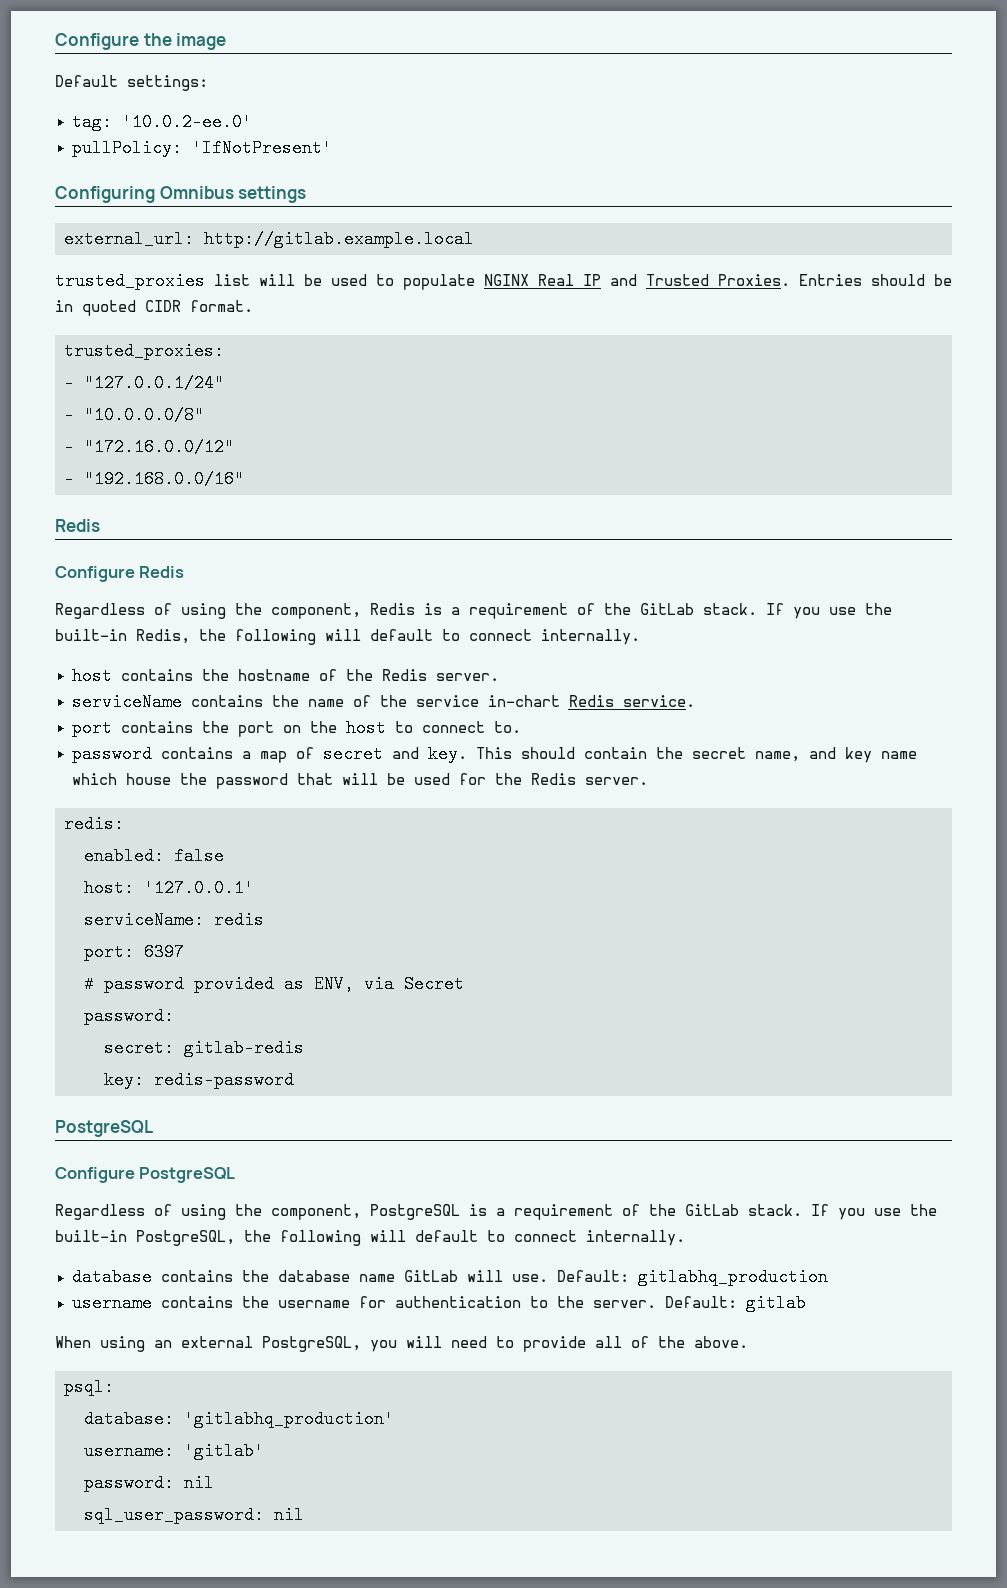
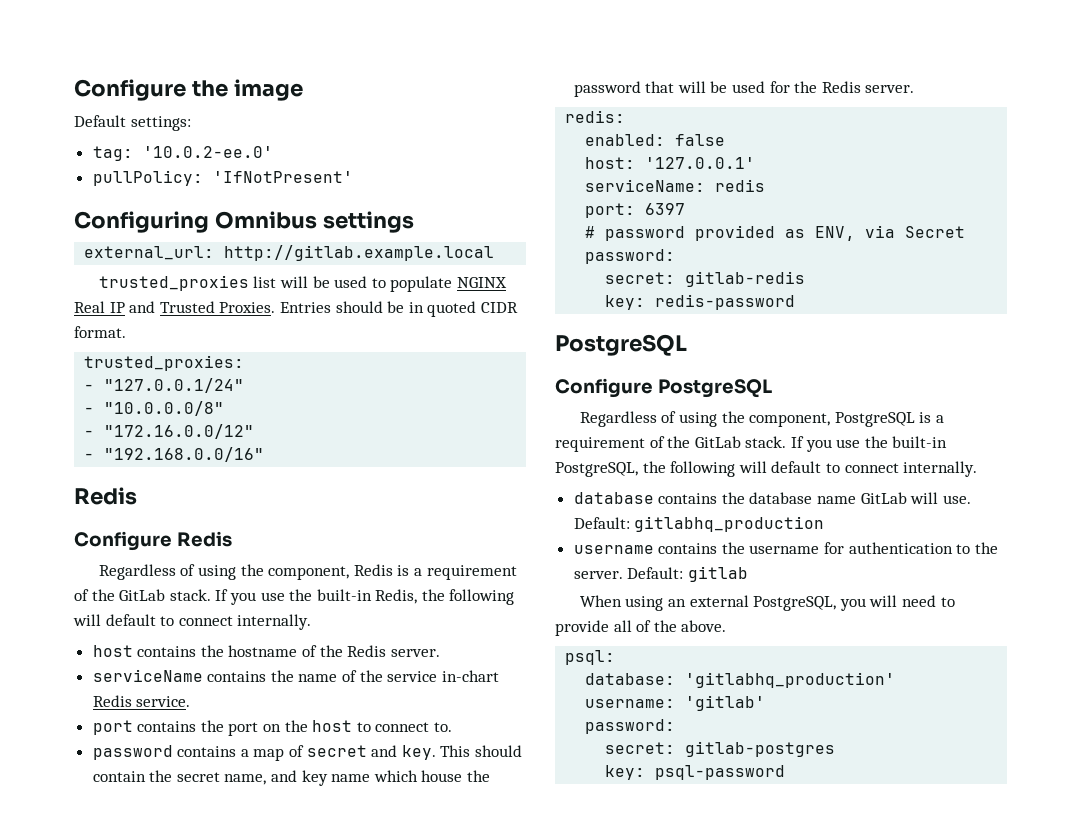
[184,1474,214,1492] [84,1506,304,1524] nil // sql_user_password: nil -> [605,741,836,757] [605,765,786,780] // secret: gitlab-postgres // key: psql-password

